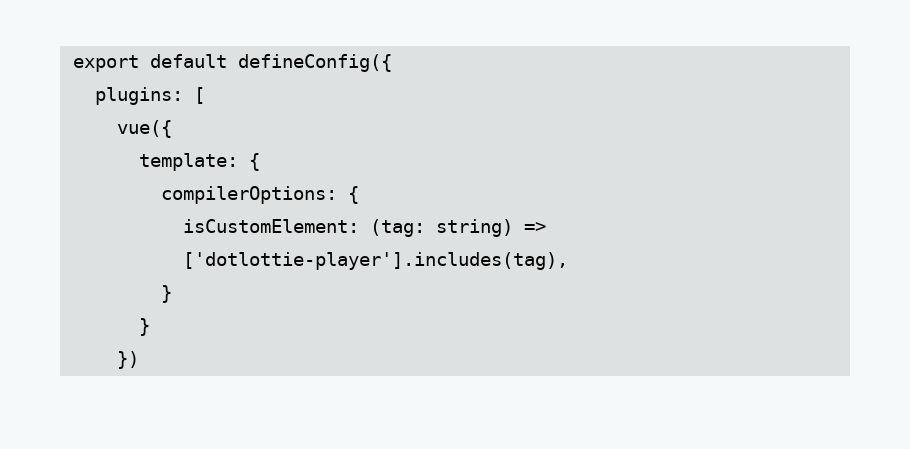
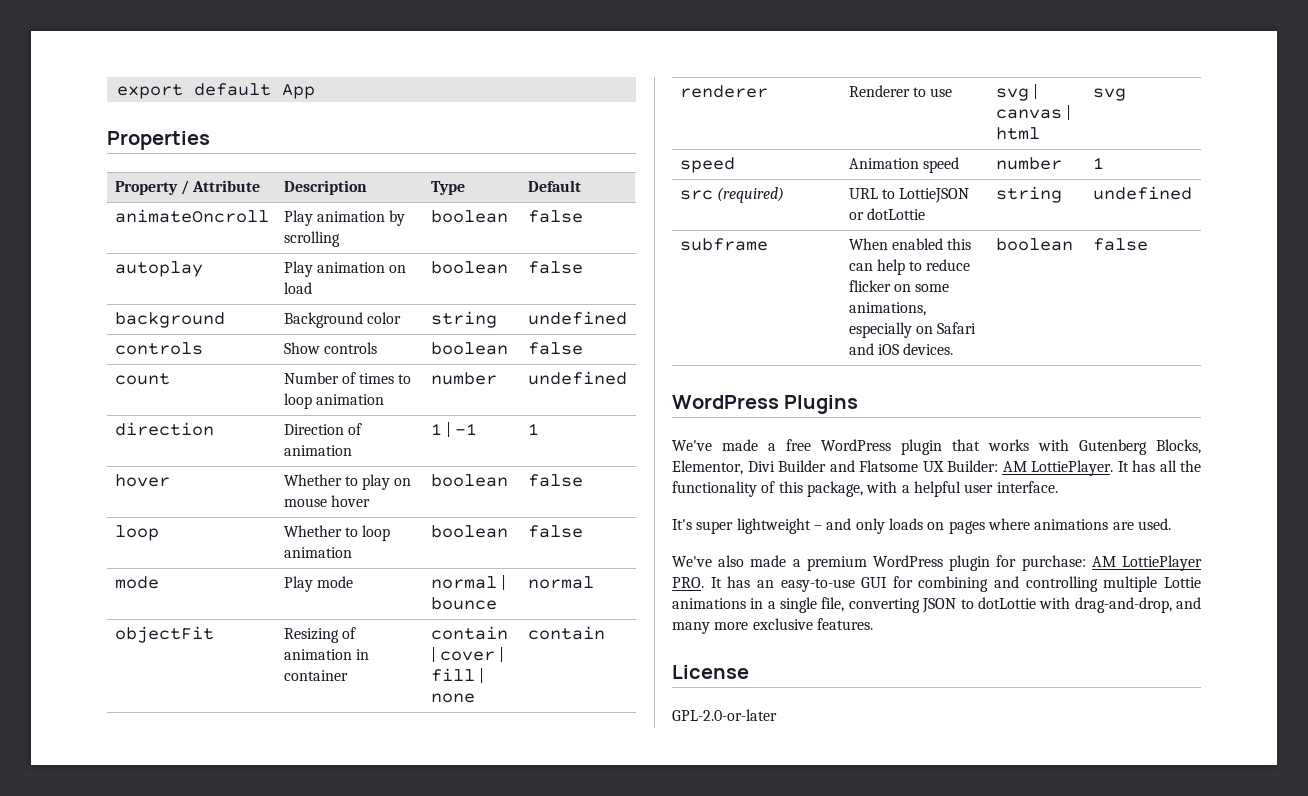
[237,54,392,72] [94,87,205,105] [116,120,172,138] [138,153,260,171] [160,186,359,204] [182,219,546,237] [182,252,568,270] [160,285,172,303] [138,318,150,336] [116,351,139,369] defineConfig({ // plugins: [ // vue({ // template: { // compilerOptions: { // isCustomElement: (tag: string) => ['dotlottie-player'].includes(tag), // } // } // }) -> [281,84,315,99] [107,131,210,150] [114,180,261,195] [283,180,367,195] [430,181,465,195] [527,180,581,192] [114,209,269,223] [283,210,406,226] [283,231,340,247] [430,210,508,223] [527,210,583,223] [114,261,203,277] [283,261,407,277] [283,282,312,294] [430,261,508,274] [527,261,583,274] [114,312,225,328] [283,312,401,328] [430,311,497,328] [527,311,627,325] [114,342,203,355] [283,342,377,354] [430,342,508,355] [527,342,583,355] [114,373,170,385] [283,372,412,384] [283,393,384,409] [430,372,497,385] [527,371,627,385] [114,422,214,436] [283,423,362,435] [283,445,352,456] [430,422,478,437] [527,423,539,435] [114,474,170,487] [283,474,412,490] [283,495,370,507] [430,474,508,487] [527,474,583,487] [114,525,159,541] [283,525,391,541] [283,547,352,558] [430,525,508,538] [527,525,583,538] [114,576,159,589] [283,576,353,592] [430,575,506,590] [430,597,497,610] [527,576,594,589] [114,626,214,643] [283,627,356,643] [283,649,369,660] [283,670,348,681] [430,626,508,640] [430,647,505,662] [430,668,484,683] [430,693,475,703] [527,626,605,640] [679,85,768,98] [848,85,953,97] [995,84,1038,101] [995,105,1071,120] [995,127,1040,140] [1092,88,1126,101] [679,157,735,173] [848,157,959,173] [995,157,1062,170] [1092,157,1104,169] [679,187,784,203] [848,188,970,203] [848,208,925,220] [995,186,1062,203] [1092,186,1192,200] [679,238,768,251] [848,238,972,250] [848,259,971,275] [848,280,950,292] [848,302,926,316] [848,322,977,338] [848,343,954,355] [995,238,1073,251] [1092,238,1148,251] [672,395,859,414] [672,439,1201,455] [672,460,1201,476] [672,481,1058,497] [672,518,1171,534] [672,555,1202,571] [672,576,1201,592] [672,597,1201,613] [672,618,873,634] [672,665,749,679] [672,709,777,721] App // Properties // Property / Attribute | Description | Type | Default // animateOncroll | Play animation by scrolling | boolean | false // autoplay | Play animation on load | boolean | false // background | Background color | string | undefined // controls | Show controls | boolean | false // count | Number of times to loop animation | number | undefined // direction | Direction of animation | 1 | -1 | 1 // hover | Whether to play on mouse hover | boolean | false // loop | Whether to loop animation | boolean | false // mode | Play mode | normal | bounce | normal // objectFit | Resizing of animation in container | contain | cover | fill | none | contain // renderer | Renderer to use | svg | canvas | html | svg // speed | Animation speed | number | 1 // src (required) | URL to LottieJSON or dotLottie | string | undefined // subframe | When enabled this can help to reduce flicker on some animations, especially on Safari and iOS devices. | boolean | false // WordPress Plugins // We've made a free WordPress plugin that works with Gutenberg Blocks, Elementor, Divi Builder and Flatsome UX Builder: AM LottiePlayer. It has all the functionality of this package, with a helpful user interface. // It's super lightweight – and only loads on pages where animations are used. // We've also made a premium WordPress plugin for purchase: AM LottiePlayer PRO. It has an easy-to-use GUI for combining and controlling multiple Lottie animations in a single file, converting JSON to dotLottie with drag-and-drop, and many more exclusive features. // License // GPL-2.0-or-later

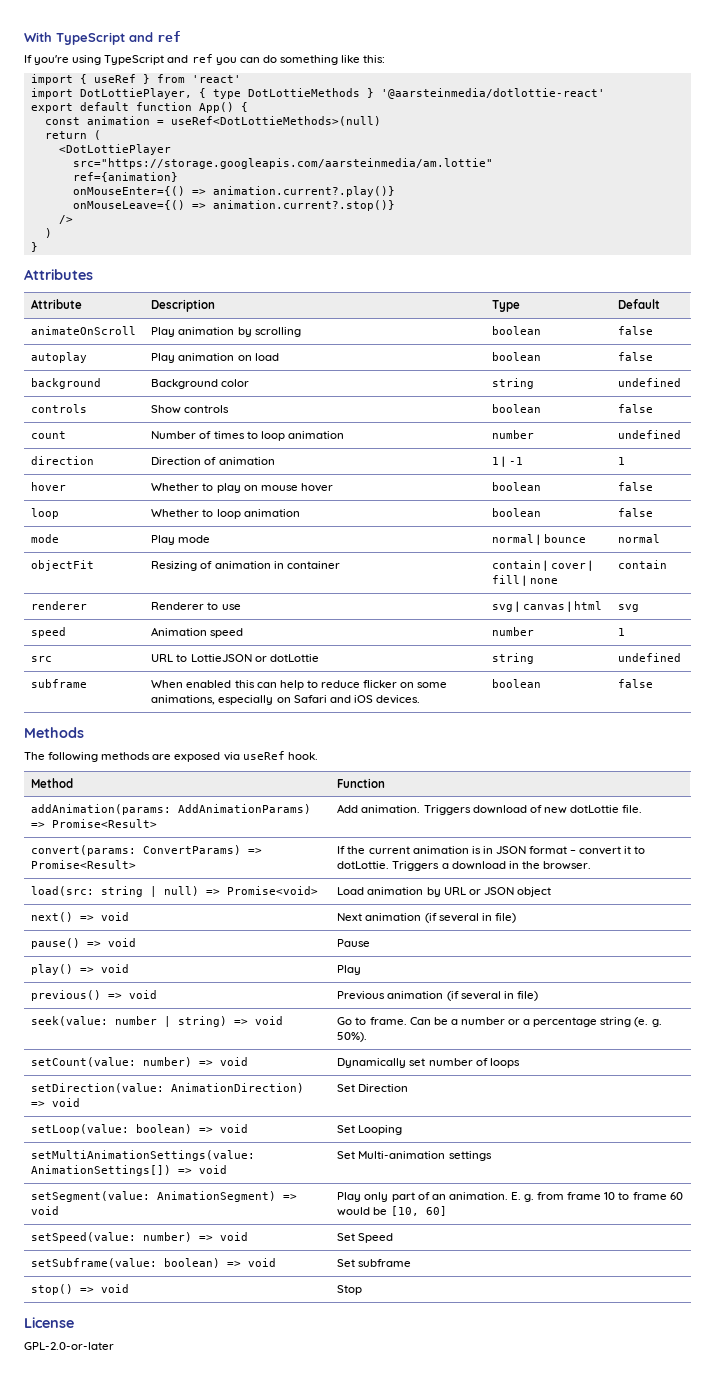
[116,83,315,99] [107,131,210,150] [114,180,189,195] export default App // Properties // Property / -> [24,31,181,45] [24,54,386,65] [30,74,241,85] [30,88,605,99] [30,102,248,113] [44,116,381,126] [44,130,101,140] [58,144,171,155] [72,158,493,169] [72,172,178,182] [72,186,395,197] [72,200,395,211] [58,215,73,224] [44,228,52,238] [30,242,38,252] [24,269,93,280] With TypeScript and ref // If you're using TypeScript and ref you can do something like this: // import { useRef } from 'react' // import DotLottiePlayer, { type DotLottieMethods } '@aarsteinmedia/dotlottie-react' // export default function App() { // const animation = useRef<DotLottieMethods>(null) // return ( // <DotLottiePlayer // src="https://storage.googleapis.com/aarsteinmedia/am.lottie" // ref={animation} // onMouseEnter={() => animation.current?.play()} // onMouseLeave={() => animation.current?.stop()} // /> // ) // } // Attributes //
[114,209,269,223] animateOncroll -> [31,326,137,335] animateOnScroll
[716,187,784,203] (required) -> (53, 659) none
[672,395,859,414] [672,439,1201,455] [672,460,1201,476] [672,481,1058,497] [672,518,1171,534] [672,555,1202,571] [672,576,1201,592] [672,597,1201,613] [672,618,873,634] WordPress Plugins // We've made a free WordPress plugin that works with Gutenberg Blocks, Elementor, Divi Builder and Flatsome UX Builder: AM LottiePlayer. It has all the functionality of this package, with a helpful user interface. // It's super lightweight – and only loads on pages where animations are used. // We've also made a premium WordPress plugin for purchase: AM LottiePlayer PRO. It has an easy-to-use GUI for combining and controlling multiple Lottie animations in a single file, converting JSON to dotLottie with drag-and-drop, and many more exclusive features. -> [24,727,84,738] [24,751,318,762] [31,778,74,788] [337,778,386,788] [31,804,312,815] [31,819,158,828] [337,804,643,815] [31,845,263,856] [31,860,137,869] [337,846,646,855] [337,861,591,871] [31,886,319,897] [337,887,551,897] [31,912,130,922] [337,913,516,923] [31,938,137,949] [337,939,371,947] [31,964,130,975] [337,965,362,975] [31,990,158,1001] [337,991,538,1001] [31,1016,284,1027] [337,1017,662,1027] [337,1032,368,1042] [31,1057,249,1067] [337,1058,520,1068] [31,1083,305,1093] [31,1098,81,1107] [337,1084,409,1092] [31,1124,249,1135] [337,1125,403,1135] [31,1150,256,1161] [31,1165,228,1176] [337,1151,492,1161] [31,1191,298,1202] [31,1206,60,1215] [337,1192,683,1202] [337,1206,447,1216] [31,1232,249,1243] [337,1233,394,1243] [31,1258,277,1268] [337,1259,412,1267] [31,1284,130,1295] [337,1285,363,1295] Methods // The following methods are exposed via useRef hook. // Method | Function // addAnimation(params: AddAnimationParams) => Promise<Result> | Add animation. Triggers download of new dotLottie file. // convert(params: ConvertParams) => Promise<Result> | If the current animation is in JSON format – convert it to dotLottie. Triggers a download in the browser. // load(src: string | null) => Promise<void> | Load animation by URL or JSON object // next() => void | Next animation (if several in file) // pause() => void | Pause // play() => void | Play // previous() => void | Previous animation (if several in file) // seek(value: number | string) => void | Go to frame. Can be a number or a percentage string (e. g. 50%). // setCount(value: number) => void | Dynamically set number of loops // setDirection(value: AnimationDirection) => void | Set Direction // setLoop(value: boolean) => void | Set Looping // setMultiAnimationSettings(value: AnimationSettings[]) => void | Set Multi-animation settings // setSegment(value: AnimationSegment) => void | Play only part of an animation. E. g. from frame 10 to frame 60 would be [10, 60] // setSpeed(value: number) => void | Set Speed // setSubframe(value: boolean) => void | Set subframe // stop() => void | Stop

